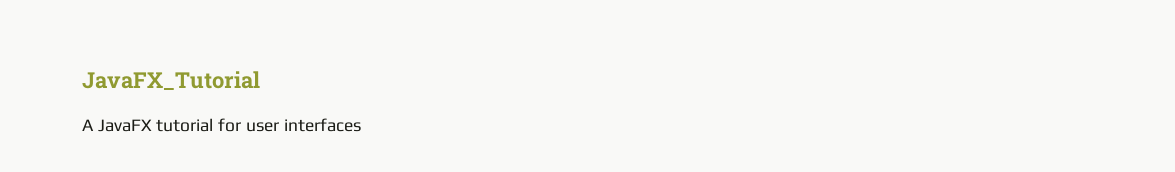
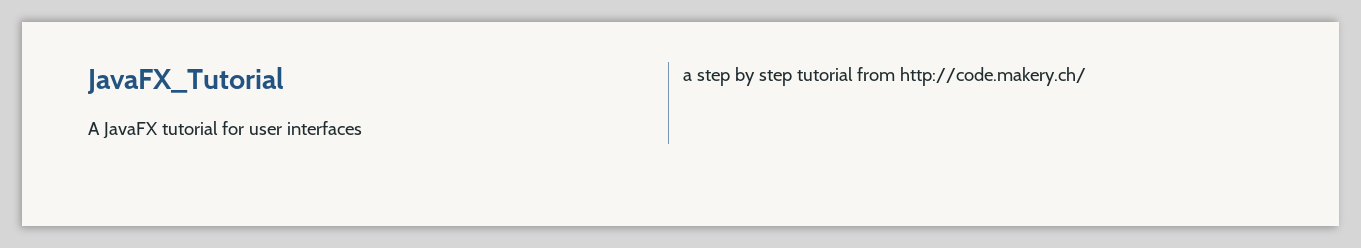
(361, 125) none -> [683,67,1086,86] // a step by step tutorial from http://code.makery.ch/

